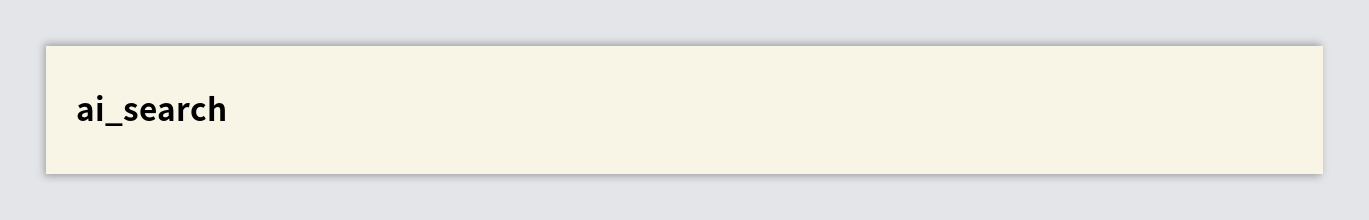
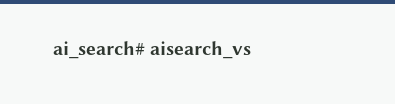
[76,95,227,126] ai_search -> [53,41,252,59] ai_search# aisearch_vs

